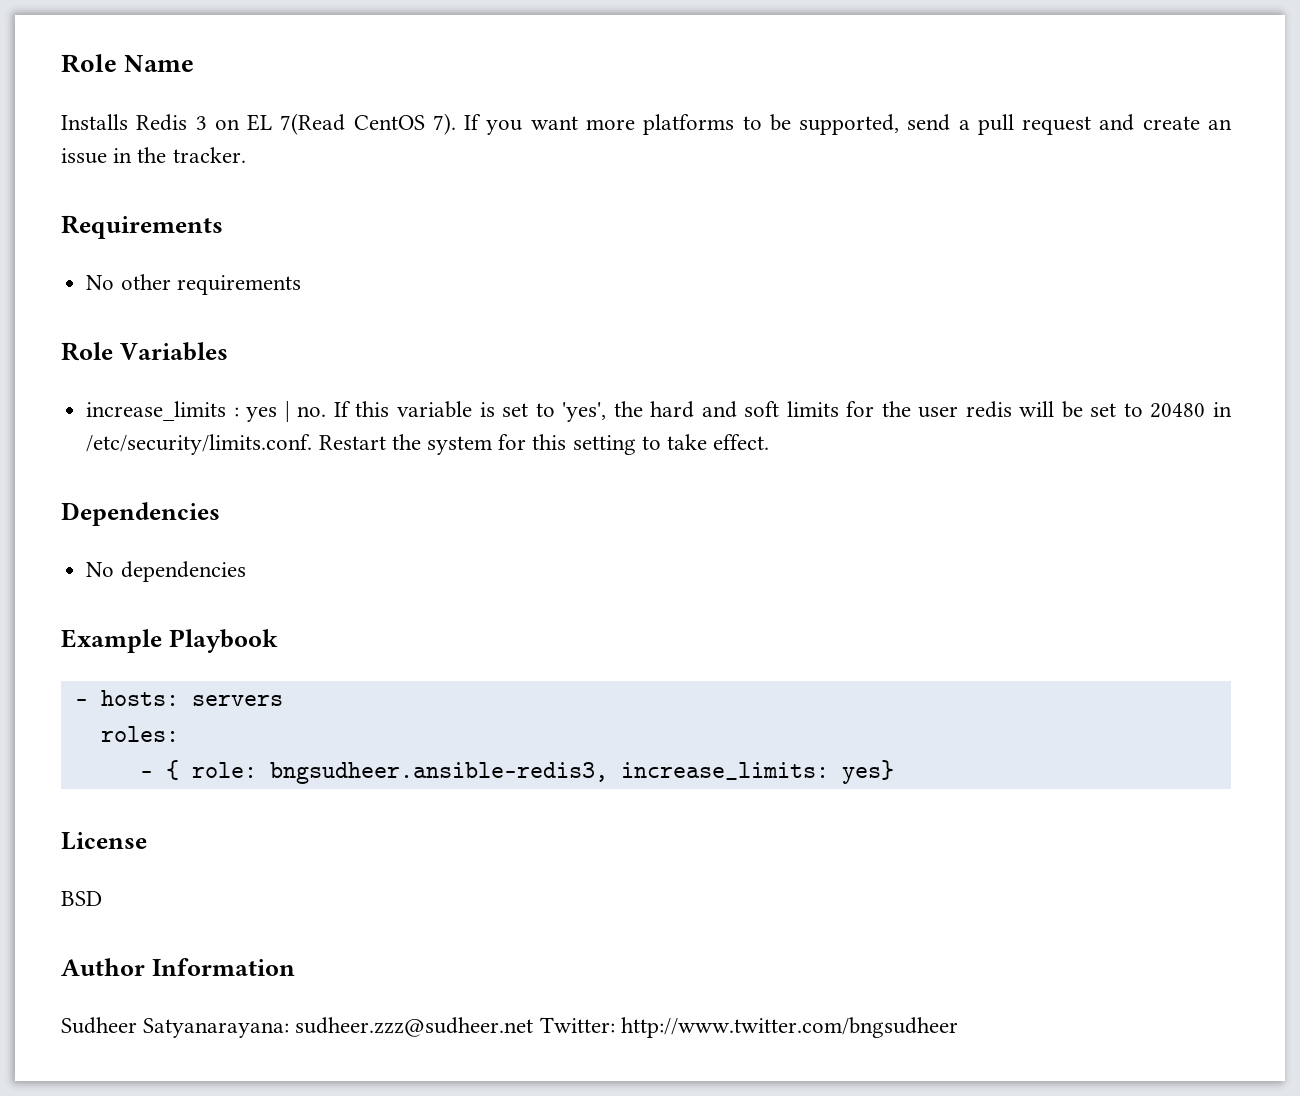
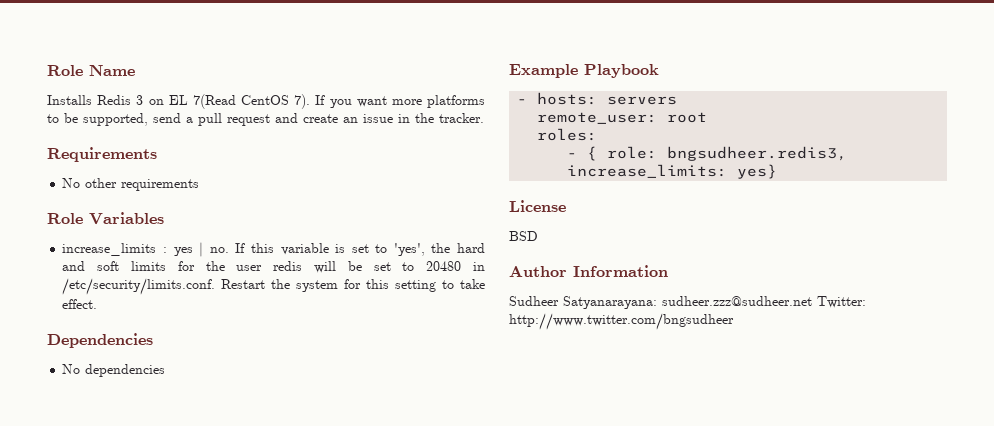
(283, 700) none -> [537,112,708,124] // remote_user: root
[269,762,608,784] bngsudheer.ansible-redis3, -> [667,146,848,161] bngsudheer.redis3,

